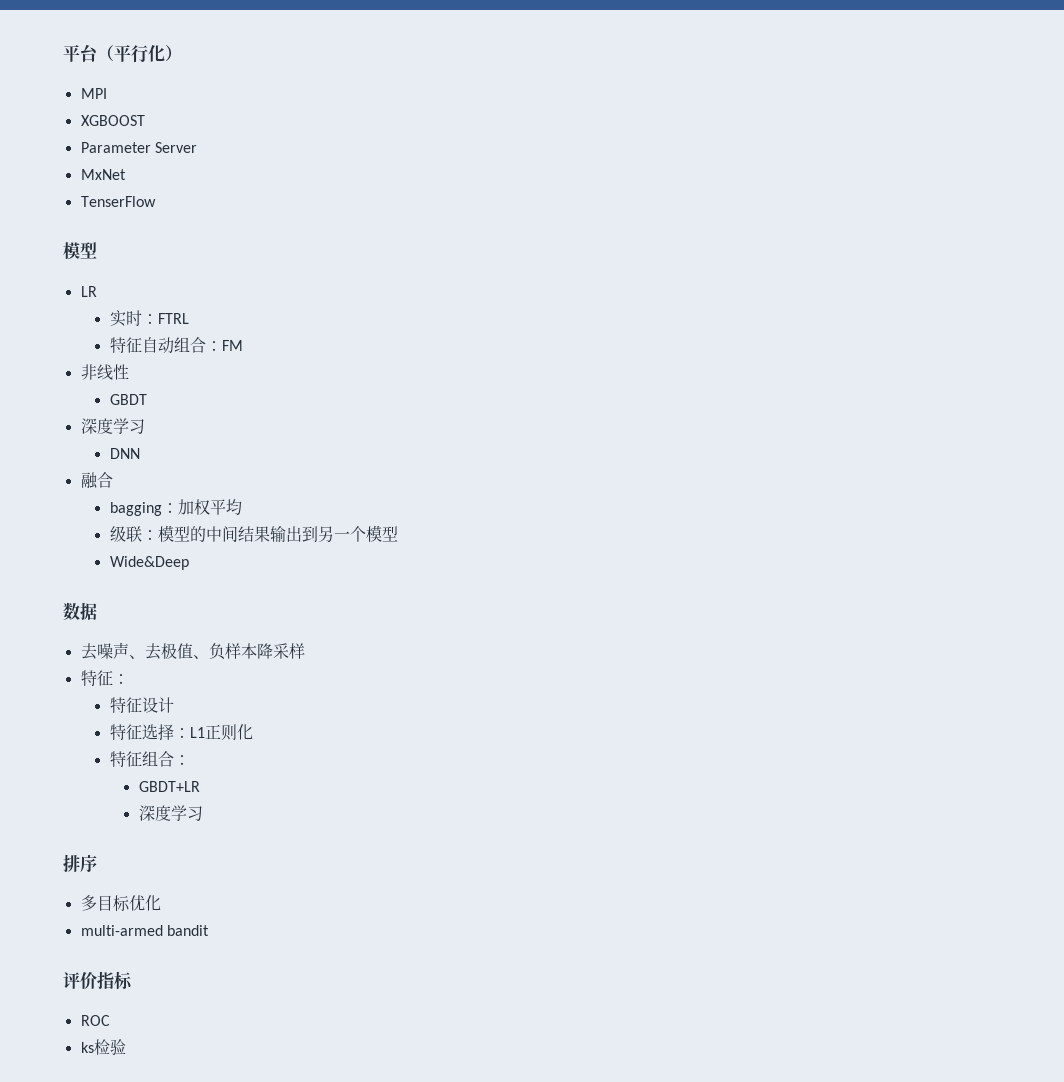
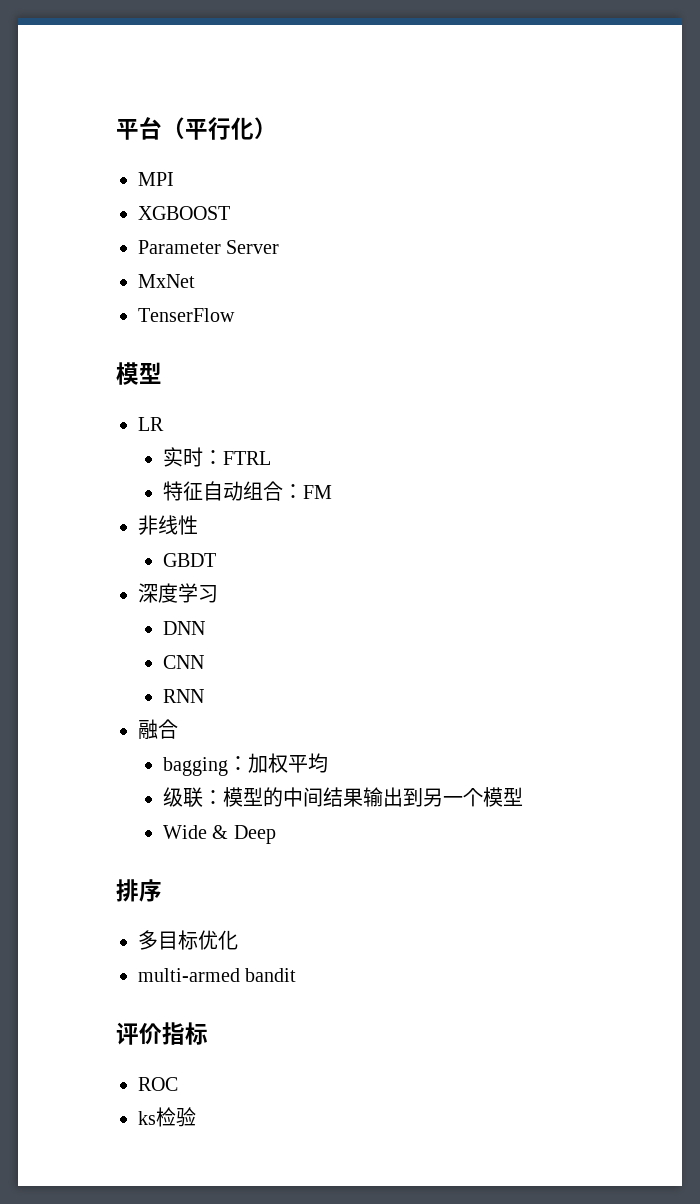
(140, 453) none -> [162,655,204,669] [162,689,204,703] // CNN // RNN
[109,556,189,570] [63,602,97,621] [80,642,305,660] [80,670,129,687] [109,697,174,714] [109,724,253,741] [109,751,190,768] [138,781,200,792] [138,805,203,821] Wide&Deep // 数据 // 去噪声、去极值、负样本降采样 // 特征： // 特征设计 // 特征选择：L1正则化 // 特征组合： // GBDT+LR // 深度学习 -> [162,825,276,844] Wide & Deep

